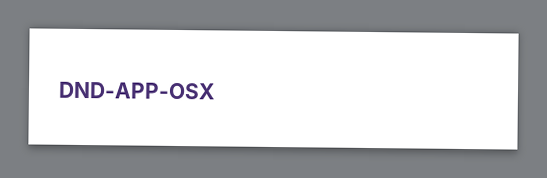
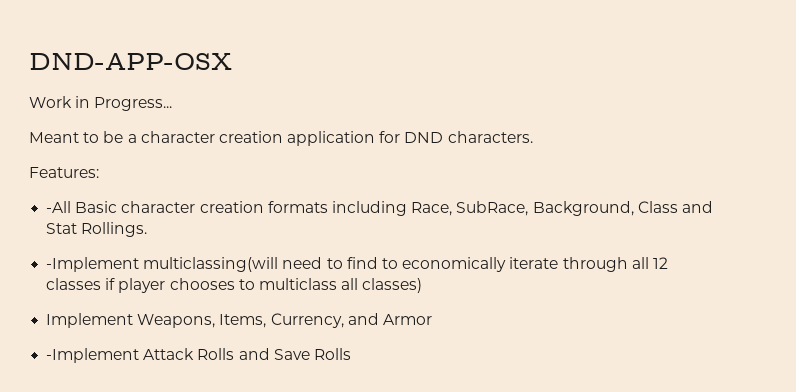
(216, 90) none -> [29,96,173,111] [29,131,533,146] [29,167,99,178] [46,201,713,216] [46,222,148,237] [46,257,668,272] [46,278,423,293] [46,313,432,328] [46,348,351,363] // Work in Progress... // Meant to be a character creation application for DND characters. // Features: // -All Basic character creation formats including Race, SubRace, Background, Class and Stat Rollings. // -Implement multiclassing(will need to find to economically iterate through all 12 classes if player chooses to multiclass all classes) // Implement Weapons, Items, Currency, and Armor // -Implement Attack Rolls and Save Rolls

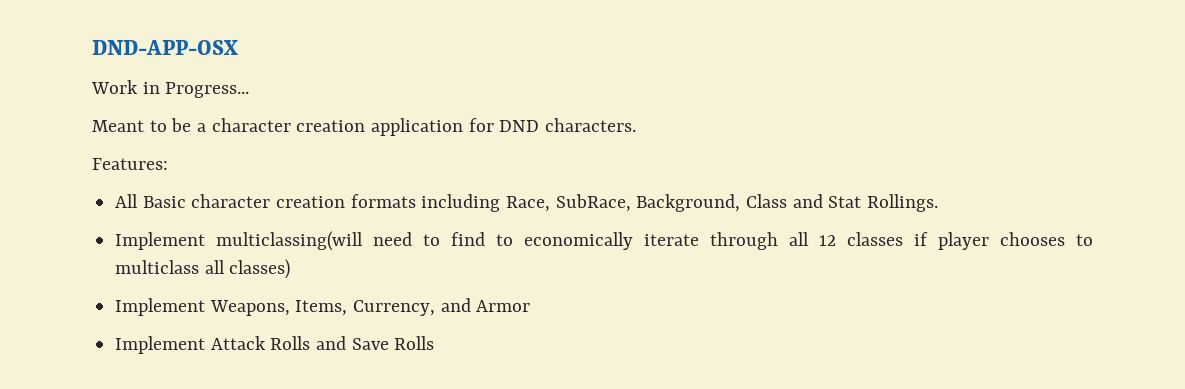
[46,201,72,213] -All -> [115,194,139,208] All
[46,257,140,272] -Implement -> [115,232,206,250] Implement
[46,348,140,363] -Implement -> [115,336,206,354] Implement

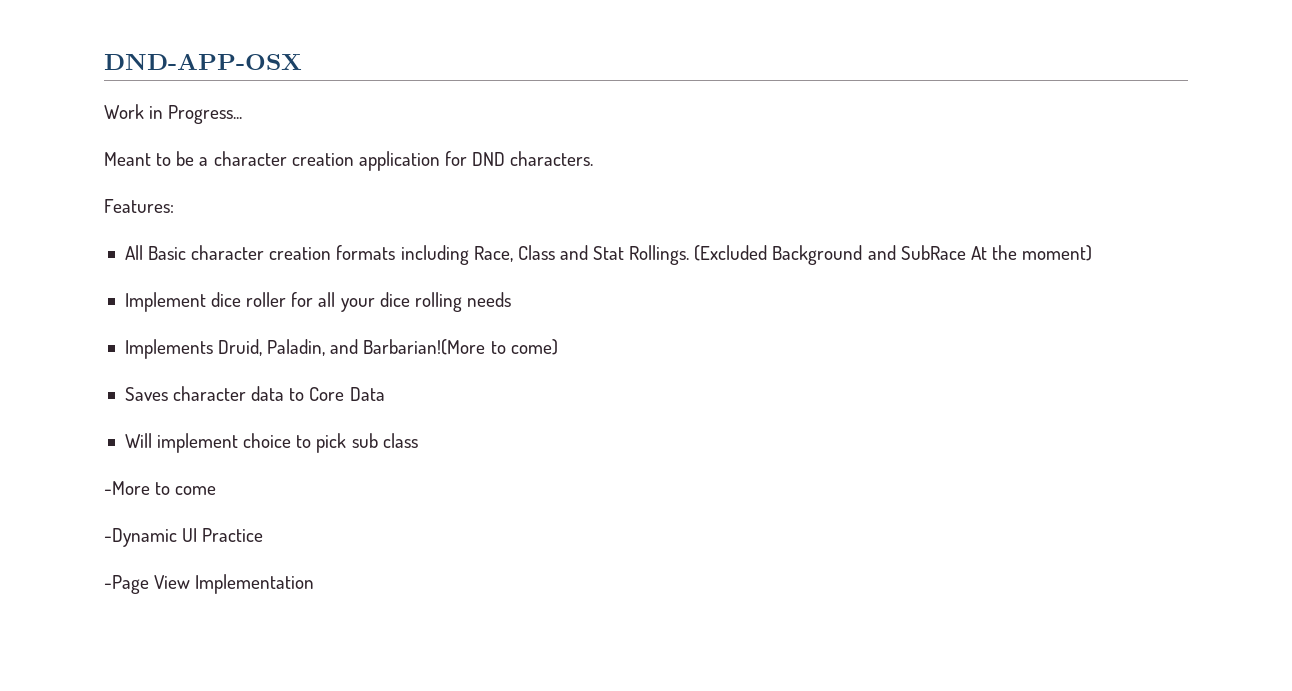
[555,194,741,212] SubRace, Background, -> (513, 254) none
[115,231,1093,251] [115,259,291,279] [115,298,531,316] [115,336,435,354] // Implement multiclassing(will need to find to economically iterate through all 12 classes if player chooses to multiclass all classes) // Implement Weapons, Items, Currency, and Armor // Implement Attack Rolls and Save Rolls -> [694,245,1093,265] [124,292,511,312] [124,339,558,359] [124,386,385,401] [124,433,418,453] [104,481,217,495] [104,528,264,547] [104,574,315,594] (Excluded Background and SubRace At the moment) // Implement dice roller for all your dice rolling needs // Implements Druid, Paladin, and Barbarian!(More to come) // Saves character data to Core Data // Will implement choice to pick sub class // -More to come // -Dynamic UI Practice // -Page View Implementation

